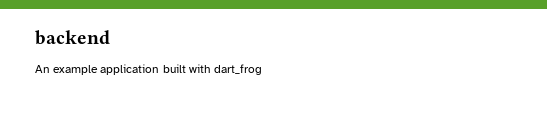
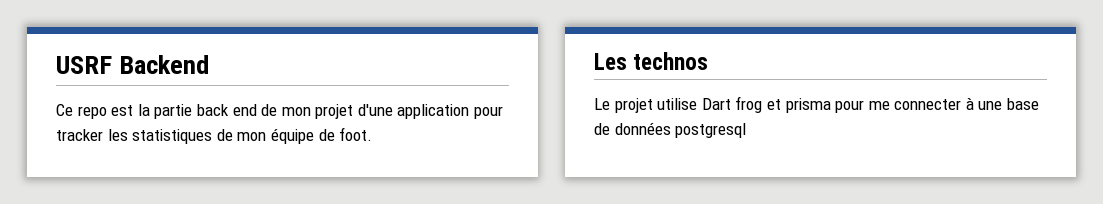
[35,30,110,45] [35,64,263,75] backend // An example application built with dart_frog -> [56,55,210,74] [56,104,504,119] [56,127,373,144] [594,52,709,70] [594,96,1040,113] [594,122,747,138] USRF Backend // Ce repo est la partie back end de mon projet d'une application pour tracker les statistiques de mon équipe de foot. // Les technos // Le projet utilise Dart frog et prisma pour me connecter à une base de données postgresql

